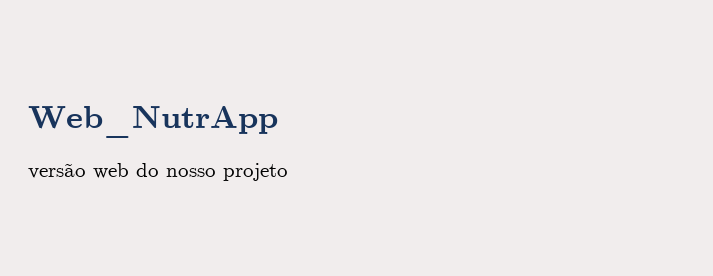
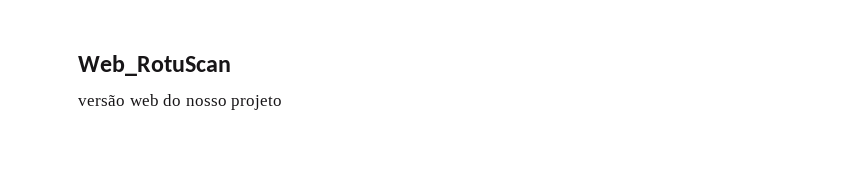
[28,106,278,138] Web_NutrApp -> [78,55,231,76] Web_RotuScan

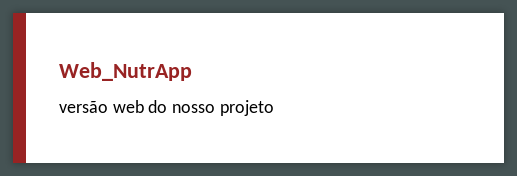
[78,55,231,76] Web_RotuScan -> [59,62,192,81] Web_NutrApp

